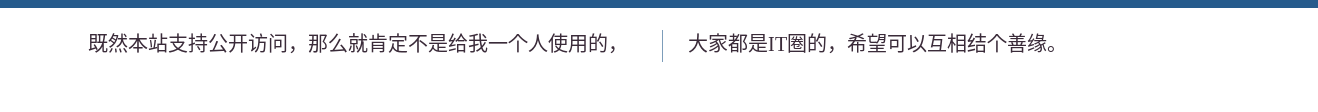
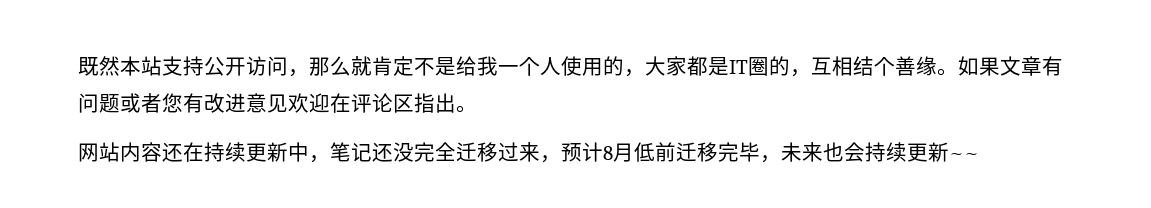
[847,33,927,53] 希望可以 -> (811, 73) none
(1067, 49) none -> [958,56,1063,76] [78,93,477,113] [78,142,979,163] 如果文章有问题或者您有改进意见欢迎在评论区指出。 // 网站内容还在持续更新中，笔记还没完全迁移过来，预计8月低前迁移完毕，未来也会持续更新~~

